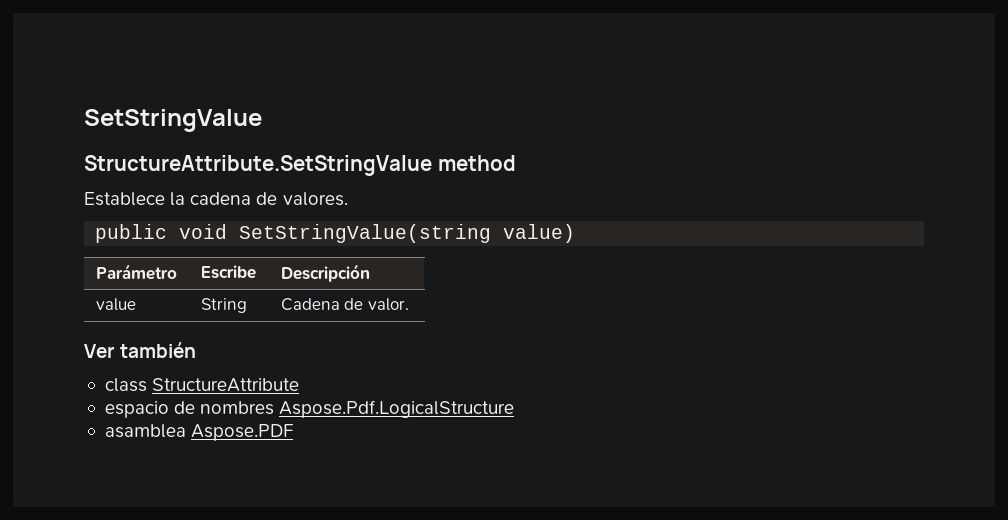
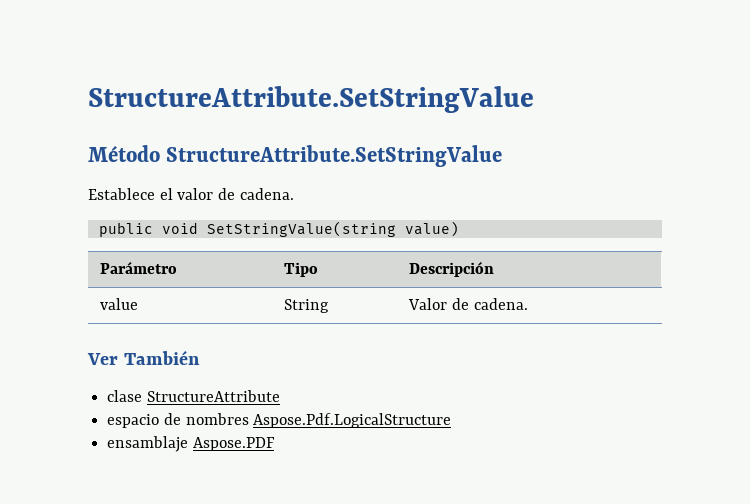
[84,109,262,132] [84,155,516,176] SetStringValue // StructureAttribute.SetStringValue method -> [88,86,534,113] [88,145,503,167] StructureAttribute.SetStringValue // Método StructureAttribute.SetStringValue
[170,192,348,206] la cadena de valores. -> [159,188,294,200] el valor de cadena.
[200,265,256,279] Escribe -> [284,262,319,277] Tipo
[280,298,409,311] Cadena de valor. -> [408,298,528,310] Valor de cadena.
[120,342,197,358] [104,378,147,392] también // class -> [123,350,200,365] [107,390,143,402] También // clase
[104,424,186,438] asamblea -> [107,436,189,452] ensamblaje

